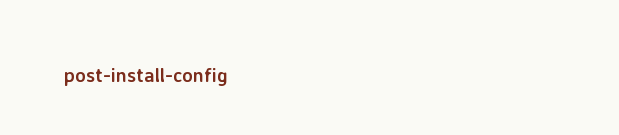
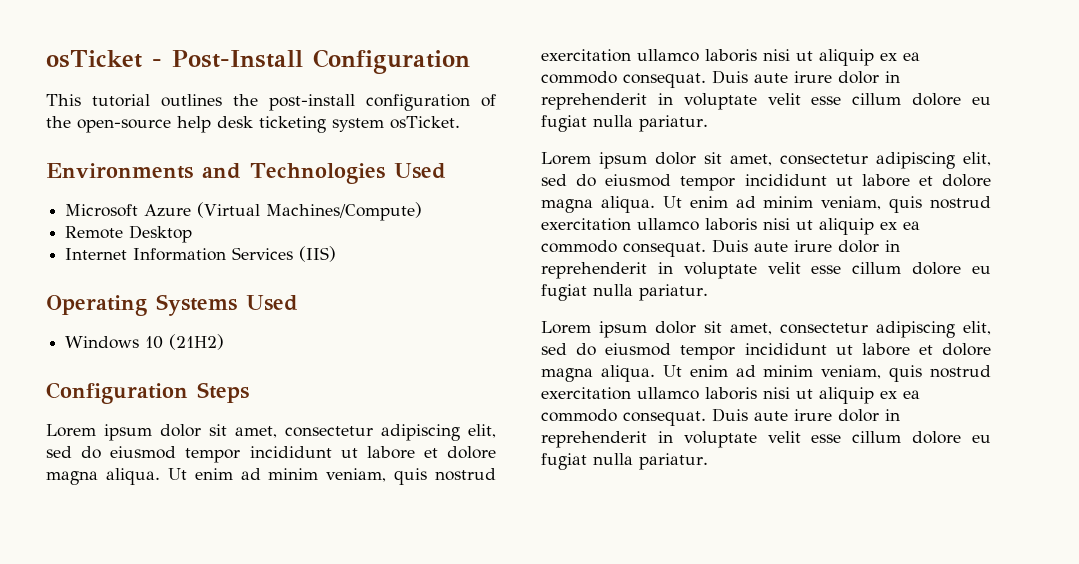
[64,68,228,86] post-install-config -> [46,49,470,74] [46,94,496,111] [46,116,460,133] [46,163,446,184] [65,202,423,221] [65,225,193,243] [65,246,337,262] [46,294,298,316] [65,334,225,350] [46,382,249,404] [46,424,496,441] [46,446,496,463] [46,468,496,485] [541,49,920,66] [541,70,900,88] [541,93,991,110] [541,115,708,132] [541,152,991,169] [541,174,991,191] [541,196,991,213] [541,218,920,235] [541,239,900,257] [541,262,991,279] [541,284,708,301] [541,321,991,338] [541,343,991,360] [541,365,991,382] [541,387,920,404] [541,408,900,426] [541,431,991,448] [541,453,708,470] osTicket - Post-Install Configuration // This tutorial outlines the post-install configuration of the open-source help desk ticketing system osTicket. // Environments and Technologies Used // Microsoft Azure (Virtual Machines/Compute) // Remote Desktop // Internet Information Services (IIS) // Operating Systems Used // Windows 10 (21H2) // Configuration Steps // Lorem ipsum dolor sit amet, consectetur adipiscing elit, sed do eiusmod tempor incididunt ut labore et dolore magna aliqua. Ut enim ad minim veniam, quis nostrud exercitation ullamco laboris nisi ut aliquip ex ea commodo consequat. Duis aute irure dolor in reprehenderit in voluptate velit esse cillum dolore eu fugiat nulla pariatur. // Lorem ipsum dolor sit amet, consectetur adipiscing elit, sed do eiusmod tempor incididunt ut labore et dolore magna aliqua. Ut enim ad minim veniam, quis nostrud exercitation ullamco laboris nisi ut aliquip ex ea commodo consequat. Duis aute irure dolor in reprehenderit in voluptate velit esse cillum dolore eu fugiat nulla pariatur. // Lorem ipsum dolor sit amet, consectetur adipiscing elit, sed do eiusmod tempor incididunt ut labore et dolore magna aliqua. Ut enim ad minim veniam, quis nostrud exercitation ullamco laboris nisi ut aliquip ex ea commodo consequat. Duis aute irure dolor in reprehenderit in voluptate velit esse cillum dolore eu fugiat nulla pariatur.

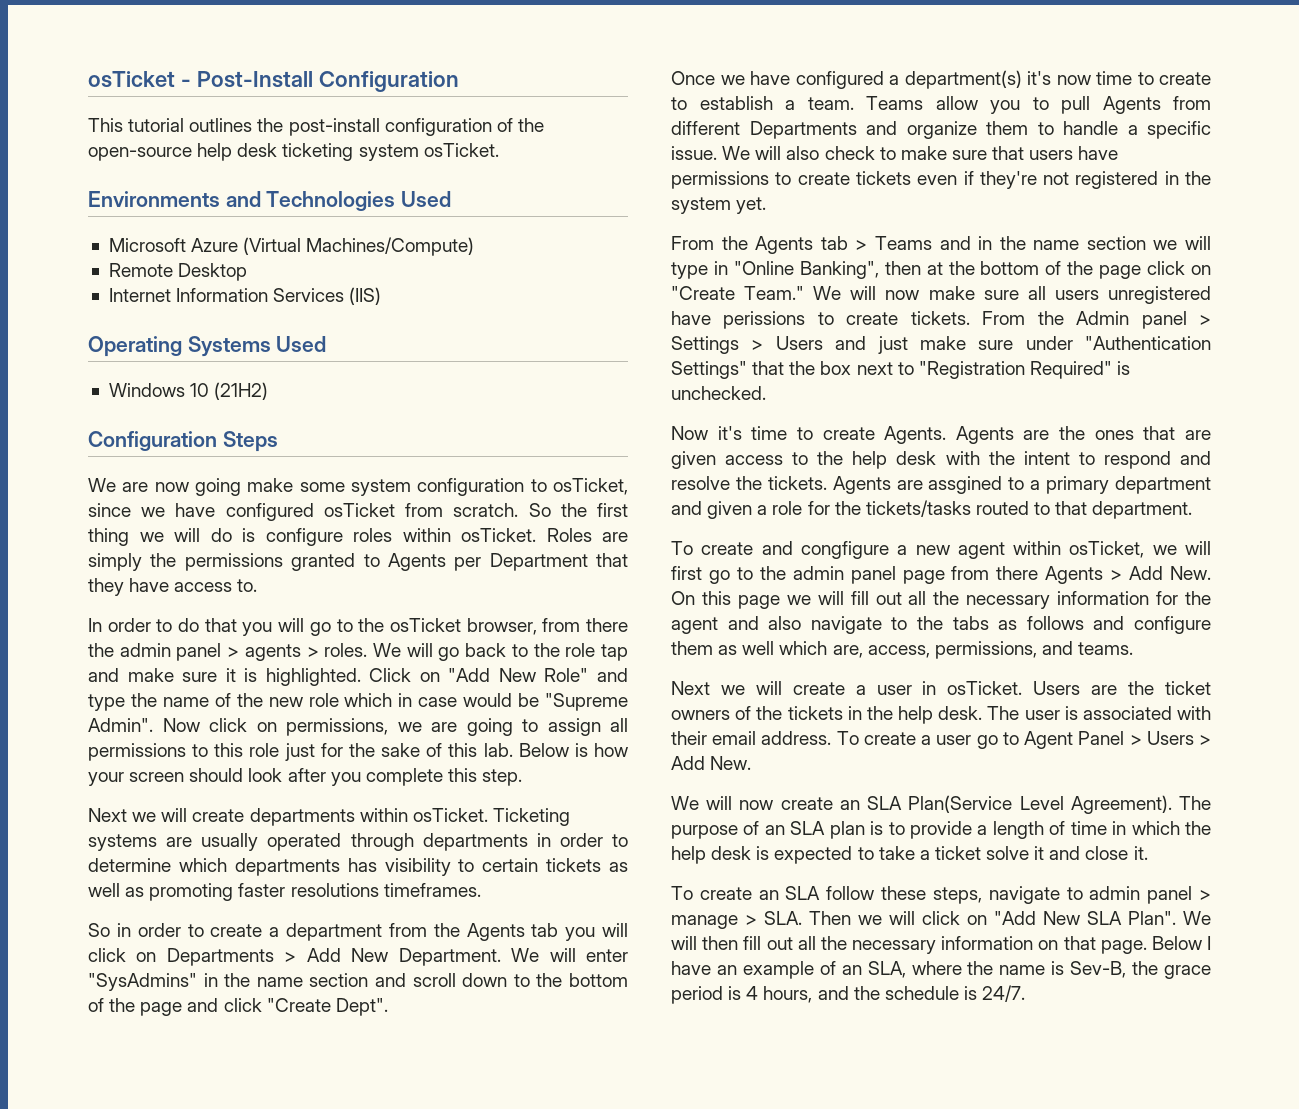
[46,424,496,441] [46,446,496,463] [46,468,496,485] [541,49,920,66] [541,70,900,88] [541,93,991,110] [541,115,708,132] [541,152,991,169] [541,174,991,191] [541,196,991,213] [541,218,920,235] [541,239,900,257] [541,262,991,279] [541,284,708,301] [541,321,991,338] [541,343,991,360] [541,365,991,382] [541,387,920,404] [541,408,900,426] [541,431,991,448] [541,453,708,470] Lorem ipsum dolor sit amet, consectetur adipiscing elit, sed do eiusmod tempor incididunt ut labore et dolore magna aliqua. Ut enim ad minim veniam, quis nostrud exercitation ullamco laboris nisi ut aliquip ex ea commodo consequat. Duis aute irure dolor in reprehenderit in voluptate velit esse cillum dolore eu fugiat nulla pariatur. // Lorem ipsum dolor sit amet, consectetur adipiscing elit, sed do eiusmod tempor incididunt ut labore et dolore magna aliqua. Ut enim ad minim veniam, quis nostrud exercitation ullamco laboris nisi ut aliquip ex ea commodo consequat. Duis aute irure dolor in reprehenderit in voluptate velit esse cillum dolore eu fugiat nulla pariatur. // Lorem ipsum dolor sit amet, consectetur adipiscing elit, sed do eiusmod tempor incididunt ut labore et dolore magna aliqua. Ut enim ad minim veniam, quis nostrud exercitation ullamco laboris nisi ut aliquip ex ea commodo consequat. Duis aute irure dolor in reprehenderit in voluptate velit esse cillum dolore eu fugiat nulla pariatur. -> [88,478,628,496] [88,503,628,521] [88,528,628,546] [88,553,628,571] [88,578,258,596] [88,618,628,636] [88,643,629,661] [88,668,628,686] [88,693,628,711] [88,718,628,736] [88,743,628,761] [88,768,523,786] [88,808,570,826] [88,833,628,851] [88,858,628,876] [88,883,481,901] [88,923,628,941] [88,948,628,966] [88,973,629,991] [88,998,388,1016] [671,70,1211,89] [671,96,1211,114] [671,121,1211,139] [671,146,1119,160] [671,171,1211,189] [671,197,767,214] [671,236,1211,254] [671,261,1211,279] [671,286,1211,304] [671,311,1211,329] [671,336,1211,354] [671,361,1131,379] [671,386,766,400] [671,426,1211,444] [671,451,1211,469] [671,476,1211,494] [671,500,1193,519] [671,541,1211,559] [671,566,1211,584] [671,591,1211,609] [671,616,1211,634] [671,641,1134,659] [671,681,1211,695] [671,706,1211,724] [671,731,1211,749] [671,756,752,770] [671,795,1211,814] [671,821,1211,839] [671,846,1148,864] [671,886,1211,904] [671,911,1211,929] [671,936,1211,954] [671,961,1211,979] [671,985,1026,1004] We are now going make some system configuration to osTicket, since we have configured osTicket from scratch. So the first thing we will do is configure roles within osTicket. Roles are simply the permissions granted to Agents per Department that they have access to. // In order to do that you will go to the osTicket browser, from there the admin panel > agents > roles. We will go back to the role tap and make sure it is highlighted. Click on "Add New Role" and type the name of the new role which in case would be "Supreme Admin". Now click on permissions, we are going to assign all permissions to this role just for the sake of this lab. Below is how your screen should look after you complete this step. // Next we will create departments within osTicket. Ticketing systems are usually operated through departments in order to determine which departments has visibility to certain tickets as well as promoting faster resolutions timeframes. // So in order to create a department from the Agents tab you will click on Departments > Add New Department. We will enter "SysAdmins" in the name section and scroll down to the bottom of the page and click "Create Dept". // Once we have configured a department(s) it's now time to create to establish a team. Teams allow you to pull Agents from different Departments and organize them to handle a specific issue. We will also check to make sure that users have permissions to create tickets even if they're not registered in the system yet. // From the Agents tab > Teams and in the name section we will type in "Online Banking", then at the bottom of the page click on "Create Team." We will now make sure all users unregistered have perissions to create tickets. From the Admin panel > Settings > Users and just make sure under "Authentication Settings" that the box next to "Registration Required" is unchecked. // Now it's time to create Agents. Agents are the ones that are given access to the help desk with the intent to respond and resolve the tickets. Agents are assgined to a primary department and given a role for the tickets/tasks routed to that department. // To create and congfigure a new agent within osTicket, we will first go to the admin panel page from there Agents > Add New. On this page we will fill out all the necessary information for the agent and also navigate to the tabs as follows and configure them as well which are, access, permissions, and teams. // Next we will create a user in osTicket. Users are the ticket owners of the tickets in the help desk. The user is associated with their email address. To create a user go to Agent Panel > Users > Add New. // We will now create an SLA Plan(Service Level Agreement). The purpose of an SLA plan is to provide a length of time in which the help desk is expected to take a ticket solve it and close it. // To create an SLA follow these steps, navigate to admin panel > manage > SLA. Then we will click on "Add New SLA Plan". We will then fill out all the necessary information on that page. Below I have an example of an SLA, where the name is Sev-B, the grace period is 4 hours, and the schedule is 24/7.

